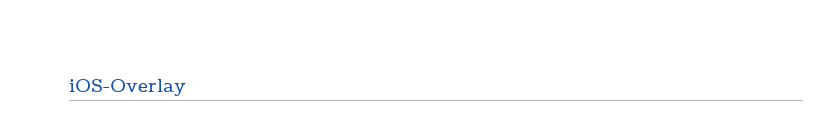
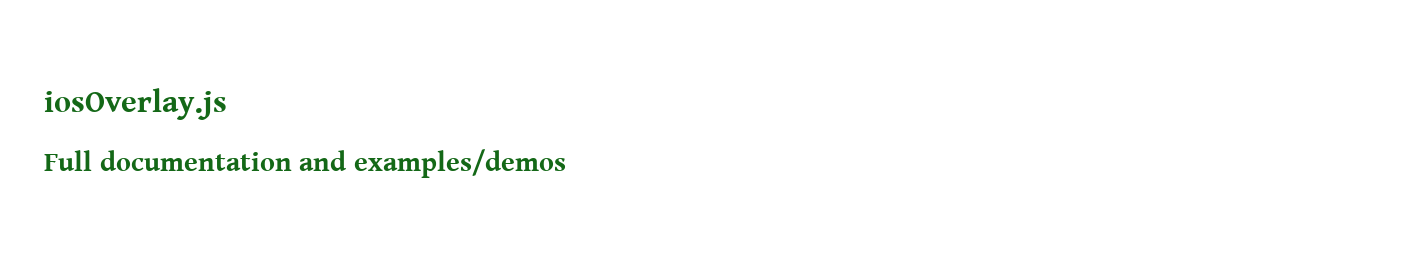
[69,79,186,96] iOS-Overlay -> [44,88,227,120] [44,149,566,178] iosOverlay.js // Full documentation and examples/demos

